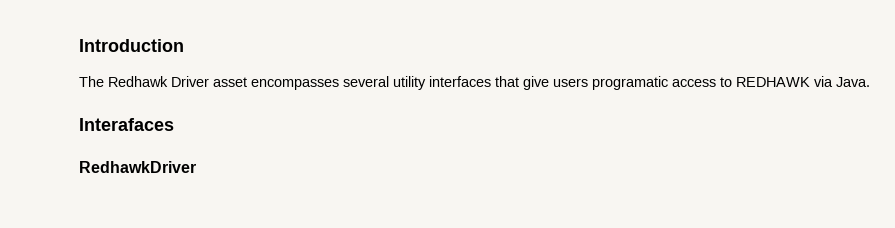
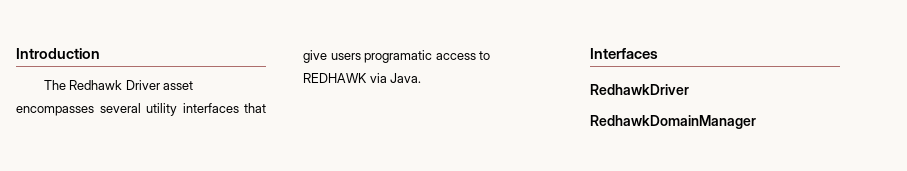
[79,118,174,131] Interafaces -> [590,48,658,59] Interfaces
(196, 167) none -> [590,115,756,129] // RedhawkDomainManager

